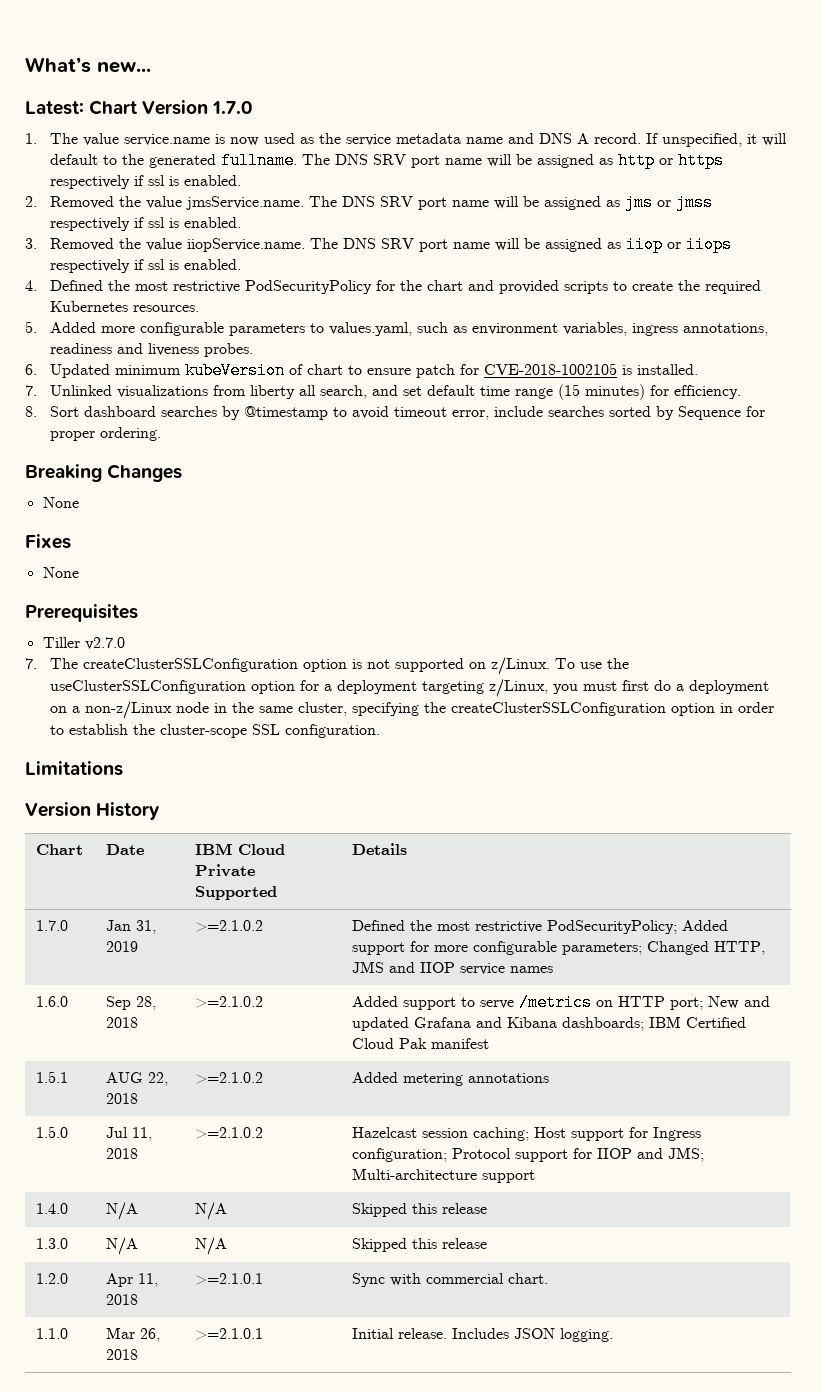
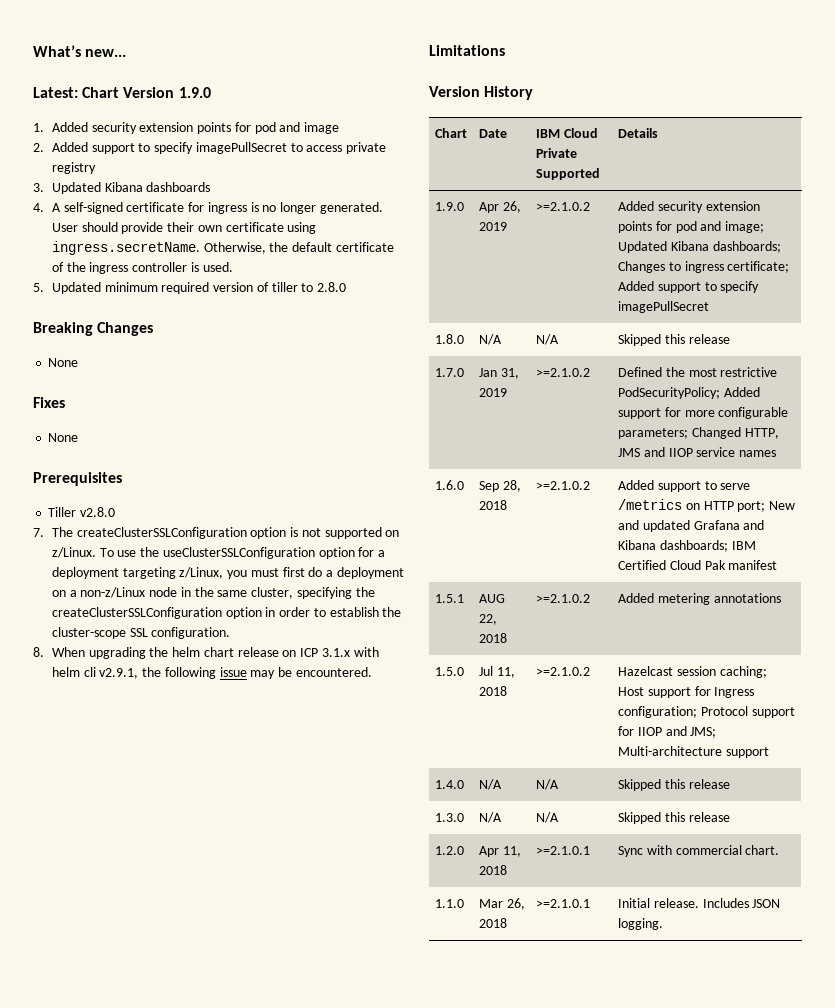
[212,101,253,114] [25,133,788,147] [50,152,725,169] [50,175,242,189] [25,194,714,211] [50,217,242,231] [25,236,733,253] [50,259,242,273] [25,280,762,294] [50,301,200,312] [25,321,769,336] [50,343,254,357] [25,362,699,379] [25,384,742,400] [25,406,766,420] [50,427,162,441] 1.7.0 // 1. The value service.name is now used as the service metadata name and DNS A record. If unspecified, it will default to the generated fullname. The DNS SRV port name will be assigned as http or https respectively if ssl is enabled. // 2. Removed the value jmsService.name. The DNS SRV port name will be assigned as jms or jmss respectively if ssl is enabled. // 3. Removed the value iiopService.name. The DNS SRV port name will be assigned as iiop or iiops respectively if ssl is enabled. // 4. Defined the most restrictive PodSecurityPolicy for the chart and provided scripts to create the required Kubernetes resources. // 5. Added more configurable parameters to values.yaml, such as environment variables, ingress annotations, readiness and liveness probes. // 6. Updated minimum kubeVersion of chart to ensure patch for CVE-2018-1002105 is installed. // 7. Unlinked visualizations from liberty all search, and set default time range (15 minutes) for efficiency. // 8. Sort dashboard searches by @timestamp to avoid timeout error, include searches sorted by Sequence for proper ordering. -> [178,87,211,98] [33,122,340,134] [33,142,387,154] [51,162,96,174] [33,182,211,194] [33,202,383,214] [51,222,317,234] [51,241,394,255] [51,262,233,274] [33,282,347,294] 1.9.0 // 1. Added security extension points for pod and image // 2. Added support to specify imagePullSecret to access private registry // 3. Updated Kibana dashboards // 4. A self-signed certificate for ingress is no longer generated. User should provide their own certificate using ingress.secretName. Otherwise, the default certificate of the ingress controller is used. // 5. Updated minimum required version of tiller to 2.8.0
[84,637,125,650] v2.7.0 -> [80,507,116,517] v2.8.0
(381, 731) none -> [33,647,379,659] [51,667,372,679] // 8. When upgrading the helm chart release on ICP 3.1.x with helm cli v2.9.1, the following issue may be encountered.
(408, 849) none -> [434,202,464,211] [478,201,521,213] [478,222,507,231] [535,202,590,211] [617,201,760,213] [617,221,765,233] [617,241,781,253] [617,261,790,273] [617,281,760,293] [617,301,709,313] [434,334,464,344] [478,334,502,345] [535,334,559,345] [617,334,730,346] // 1.9.0 | Apr 26, 2019 | >=2.1.0.2 | Added security extension points for pod and image; Updated Kibana dashboards; Changes to ingress certificate; Added support to specify imagePullSecret // 1.8.0 | N/A | N/A | Skipped this release

